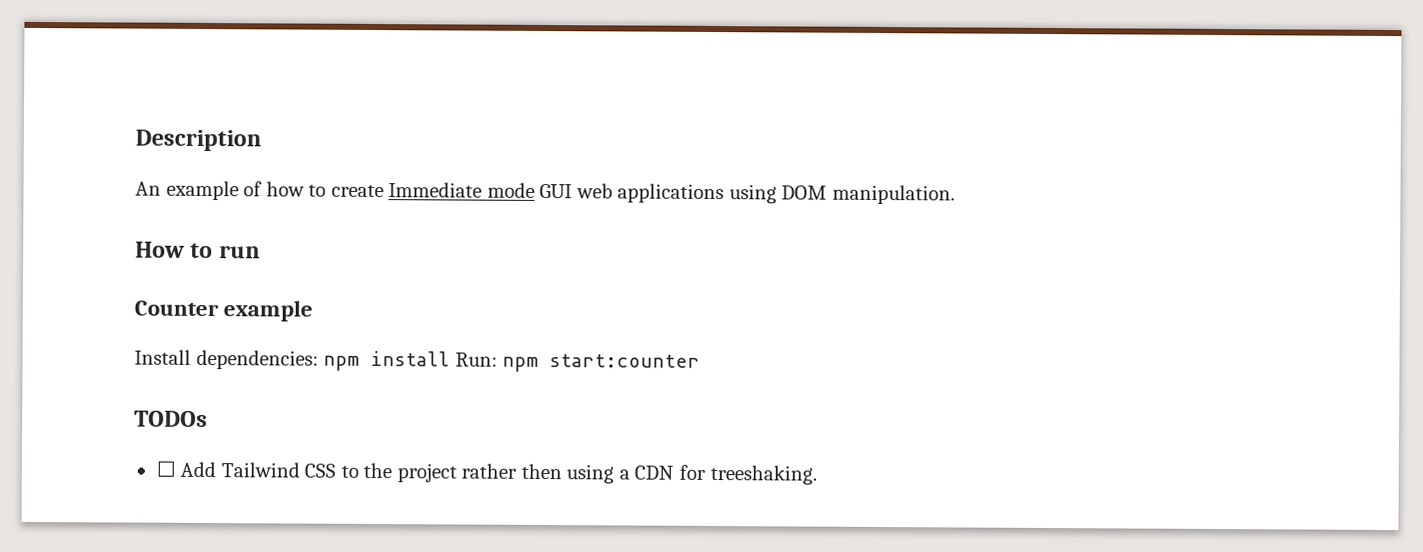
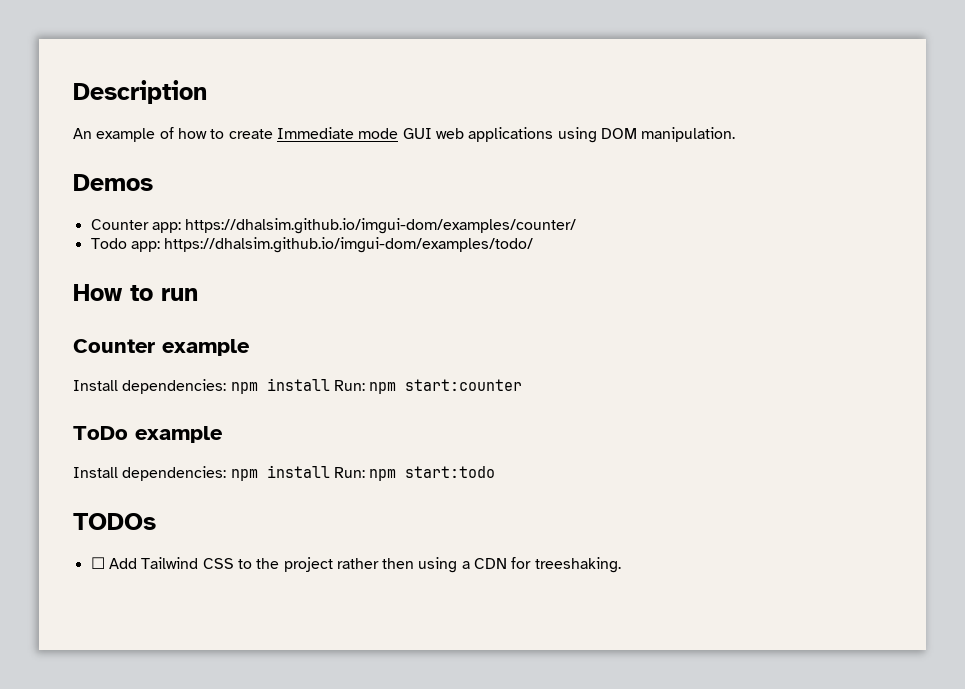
(955, 194) none -> [73,174,153,191] [90,218,577,234] [90,237,534,253] // Demos // Counter app: https://dhalsim.github.io/imgui-dom/examples/counter/ // Todo app: https://dhalsim.github.io/imgui-dom/examples/todo/
(701, 361) none -> [73,426,223,443] [73,465,496,481] // ToDo example // Install dependencies: npm install Run: npm start:todo

